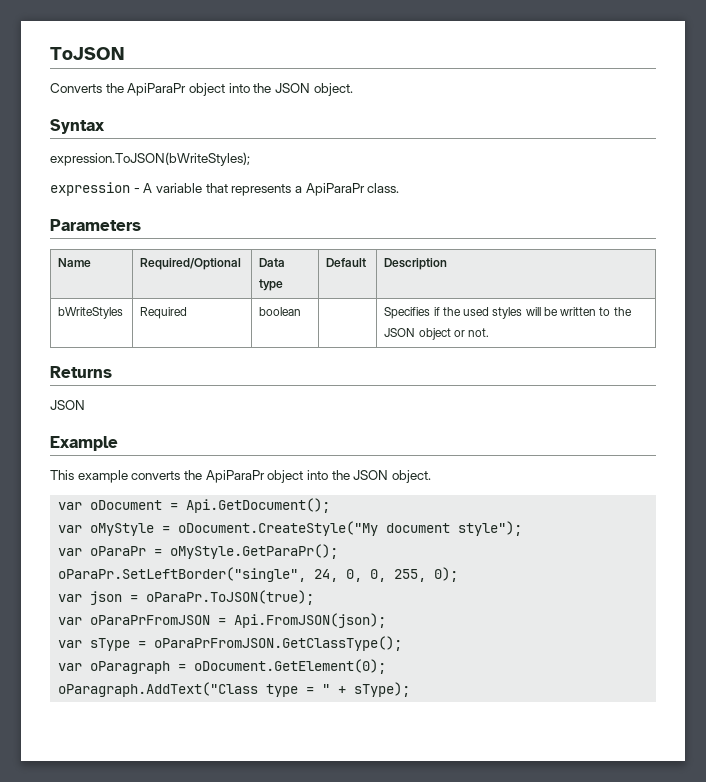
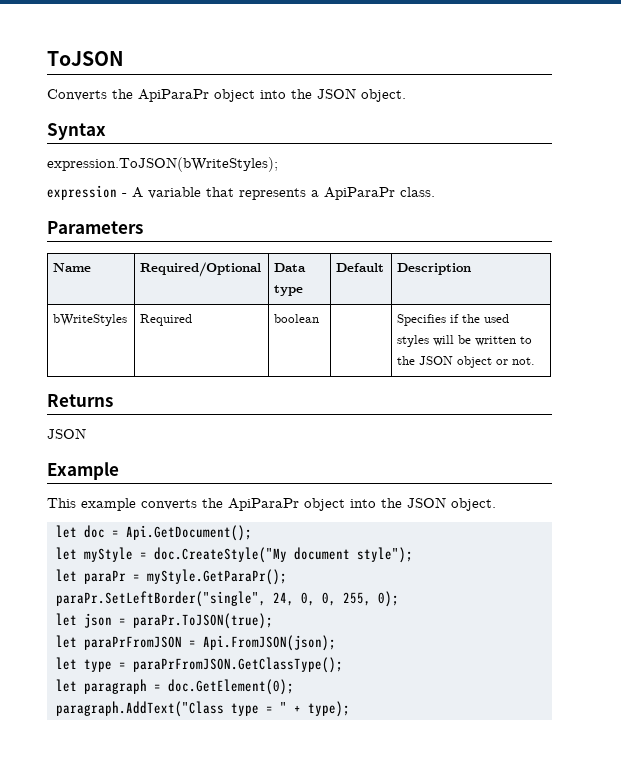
[58,500,163,510] var oDocument -> [55,525,105,538] let doc
[58,521,523,536] [58,544,339,559] [58,567,307,582] var oMyStyle = oDocument.CreateStyle("My document style"); // var oParaPr = oMyStyle.GetParaPr(); // oParaPr.SetLeftBorder("single", -> [55,547,413,563] [55,569,287,585] [55,591,266,607] let myStyle = doc.CreateStyle("My document style"); // let paraPr = myStyle.GetParaPr(); // paraPr.SetLeftBorder("single",
[58,594,83,602] var -> [55,613,77,626] let
[146,590,315,605] [58,615,211,625] oParaPr.ToJSON(true); // var oParaPrFromJSON -> [132,613,273,629] [55,635,182,650] paraPr.ToJSON(true); // let paraPrFromJSON
[58,636,403,651] [58,659,387,674] [58,682,259,697] var sType = oParaPrFromJSON.GetClassType(); // var oParagraph = oDocument.GetElement(0); // oParagraph.AddText("Class -> [55,657,343,673] [55,679,294,695] [55,701,224,717] let type = paraPrFromJSON.GetClassType(); // let paragraph = doc.GetElement(0); // paragraph.AddText("Class
[354,682,411,697] sType); -> [307,701,350,717] type);

